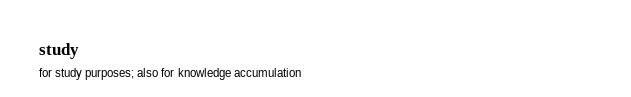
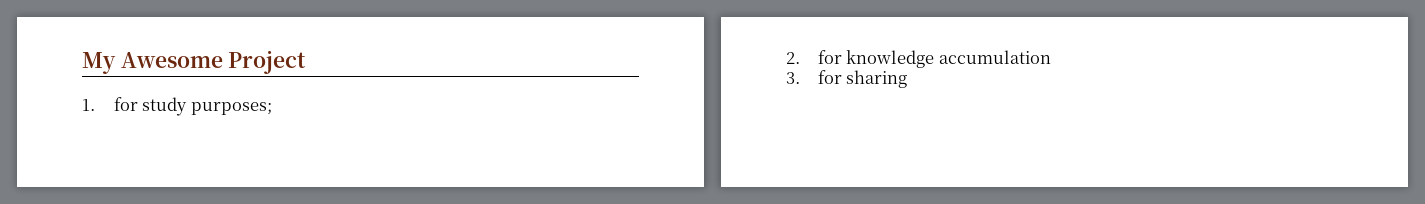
[39,43,79,59] study // -> [82,50,307,74] [82,99,95,111] My Awesome Project // 1.
[137,68,159,77] also -> [786,52,800,64] // 2.
(301, 72) none -> [786,70,908,88] // 3. for sharing

